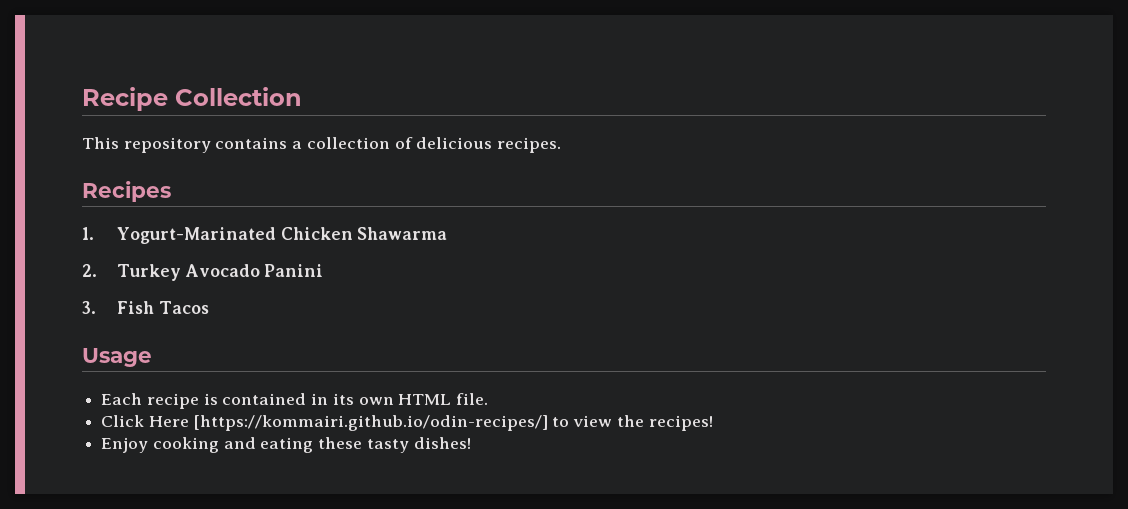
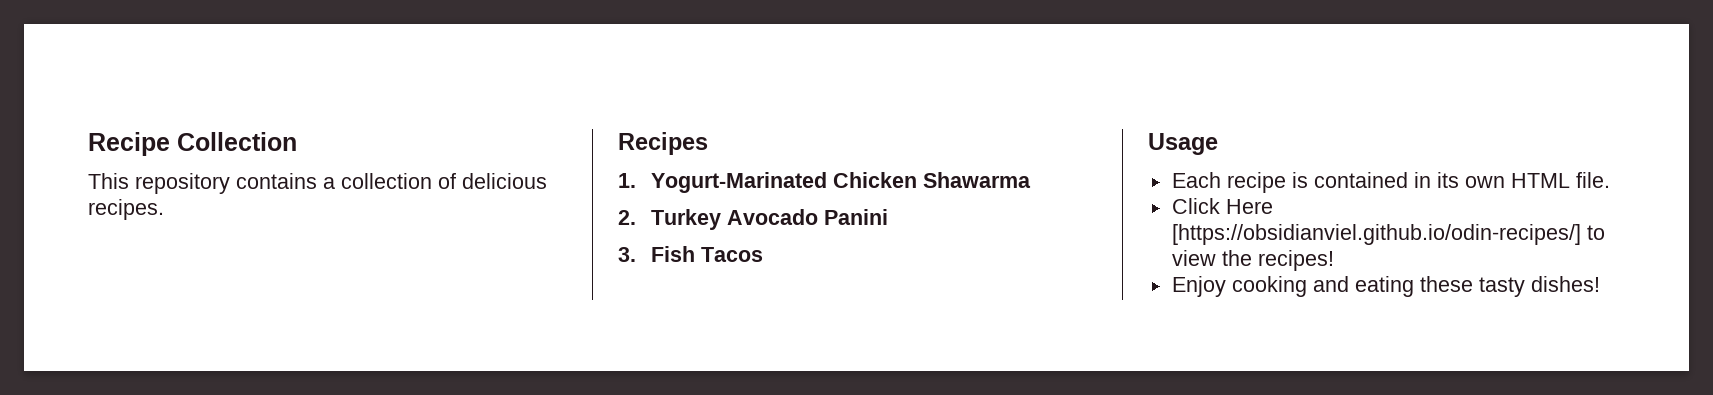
[193,415,548,431] [https://kommairi.github.io/odin-recipes/] -> [1171,224,1581,245] [https://obsidianviel.github.io/odin-recipes/]

